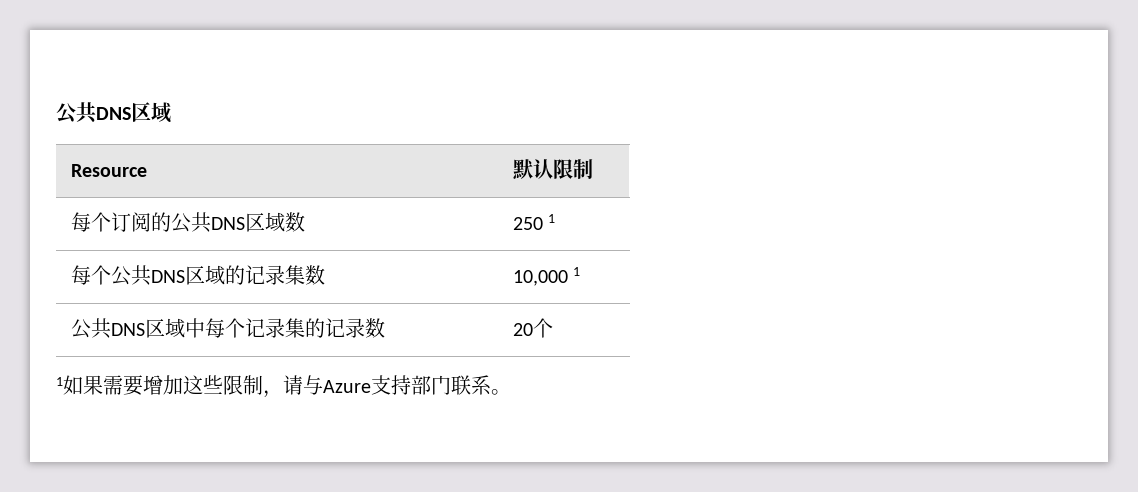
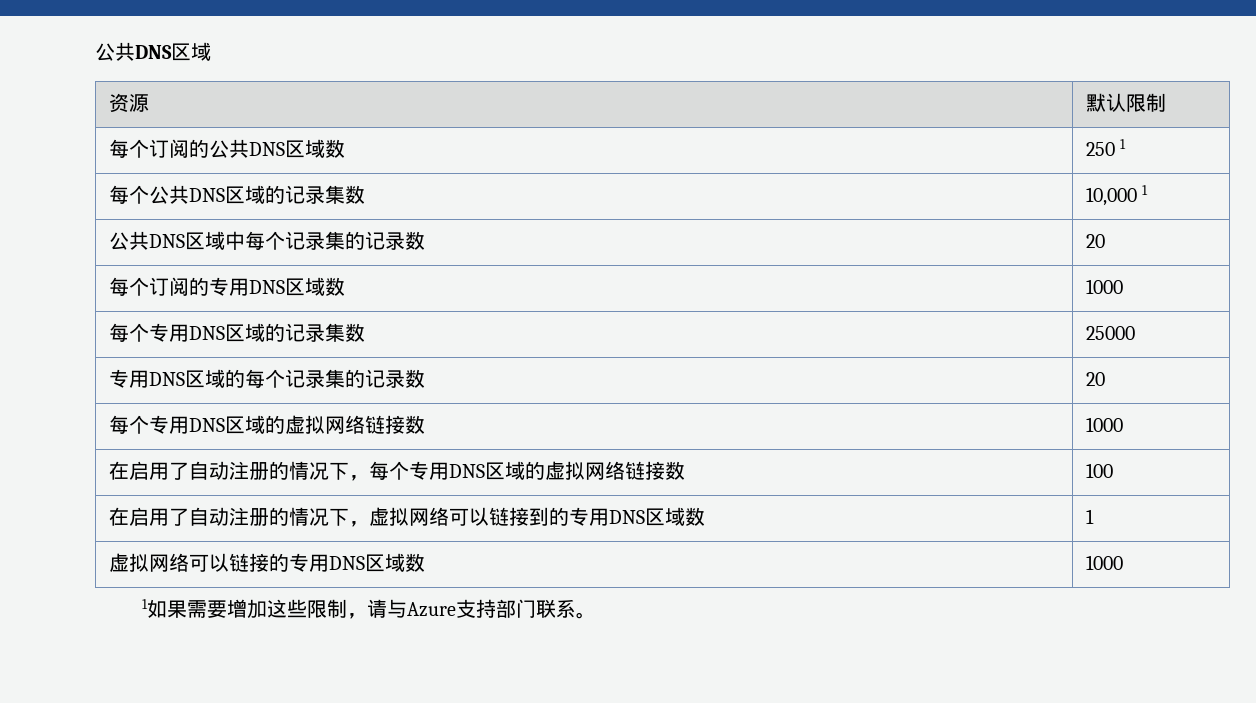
[70,164,147,177] Resource -> [108,93,149,113] 资源
[532,318,553,338] 个 -> [108,277,345,296] [1085,279,1123,294] [108,323,365,342] [1085,326,1135,340] [108,369,425,388] [1085,372,1105,386] [108,415,425,434] [1085,417,1123,432] [108,461,685,481] [1085,463,1113,478] [108,507,705,527] [1085,509,1094,524] [108,553,425,572] [1085,555,1123,570] // 每个订阅的专用DNS区域数 | 1000 // 每个专用DNS区域的记录集数 | 25000 // 专用DNS区域的每个记录集的记录数 | 20 // 每个专用DNS区域的虚拟网络链接数 | 1000 // 在启用了自动注册的情况下，每个专用DNS区域的虚拟网络链接数 | 100 // 在启用了自动注册的情况下，虚拟网络可以链接到的专用DNS区域数 | 1 // 虚拟网络可以链接的专用DNS区域数 | 1000

